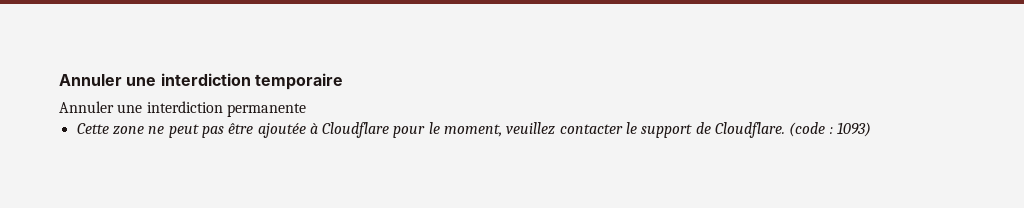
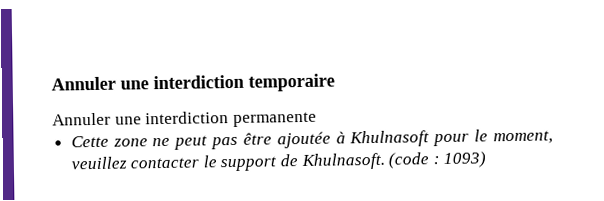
[322,122,390,138] Cloudflare -> [349,130,431,148] Khulnasoft
[715,122,786,138] Cloudflare. -> [300,152,385,171] Khulnasoft.

